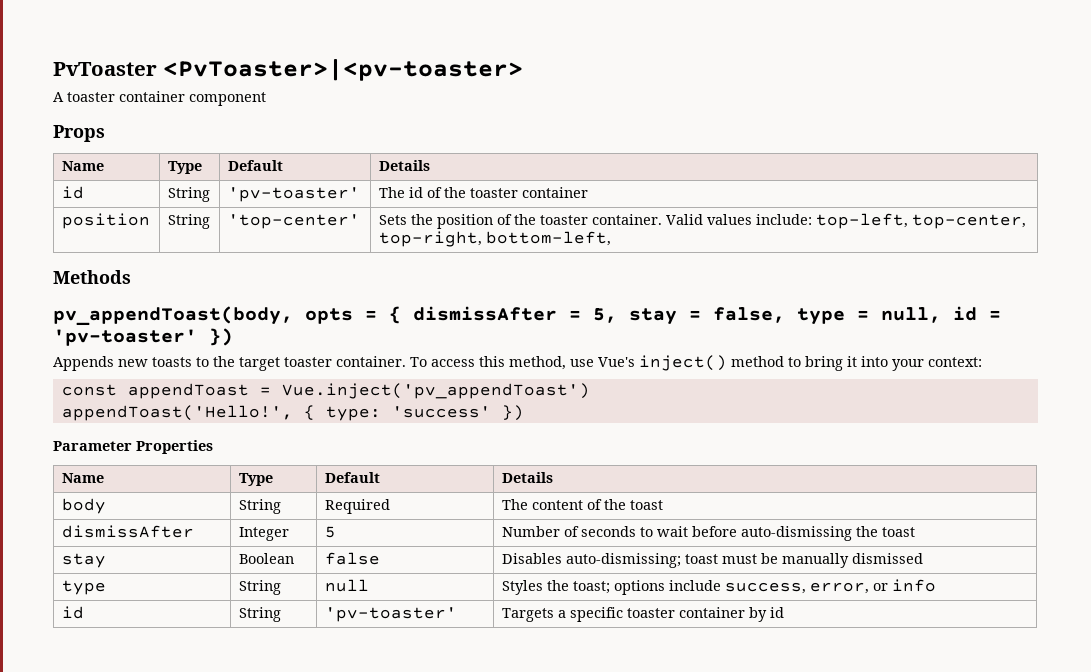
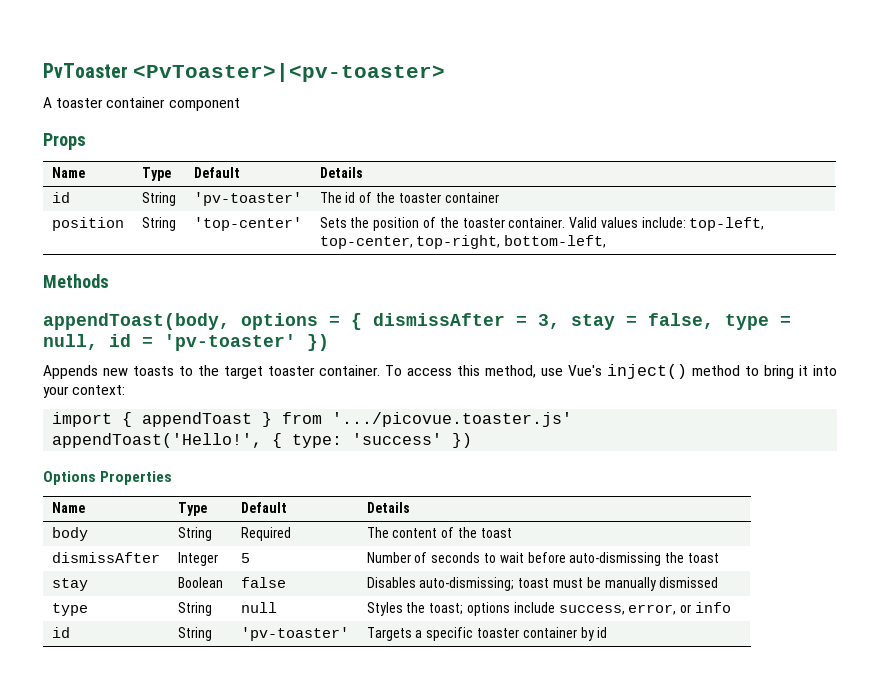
[53,306,353,326] pv_appendToast(body, opts -> [43,313,318,330] appendToast(body, options
[593,308,617,323] 5, -> [538,314,560,329] 3,
[61,383,590,399] const appendToast = Vue.inject('pv_appendToast') -> [52,412,573,427] import { appendToast } from '.../picovue.toaster.js'
[53,441,132,451] Parameter -> [43,471,96,485] Options

